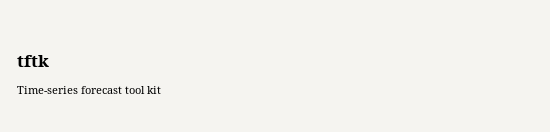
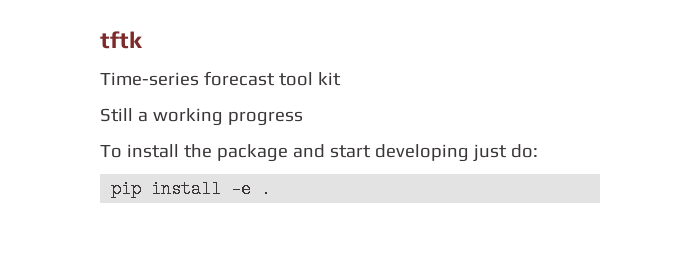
(161, 90) none -> [100,108,303,126] [100,144,538,162] [111,180,272,198] // Still a working progress // To install the package and start developing just do: // pip install -e .

